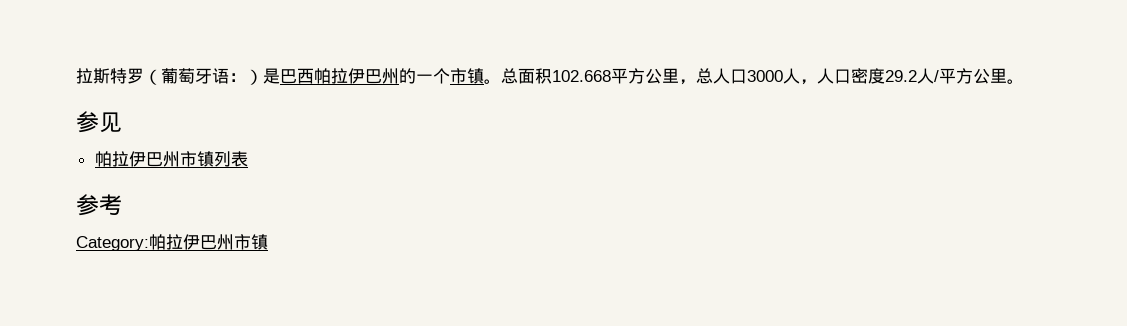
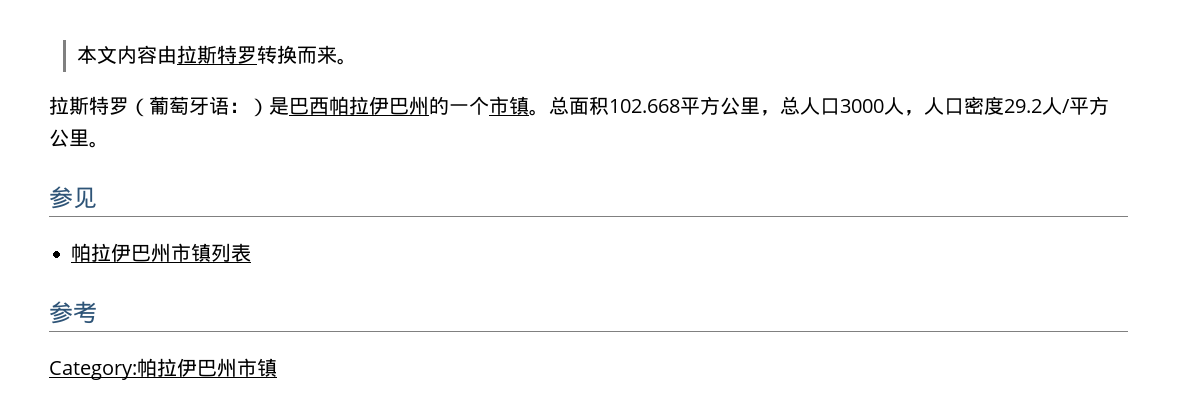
(76, 76) none -> [76,45,357,65] 本文内容由拉斯特罗转换而来。 //

